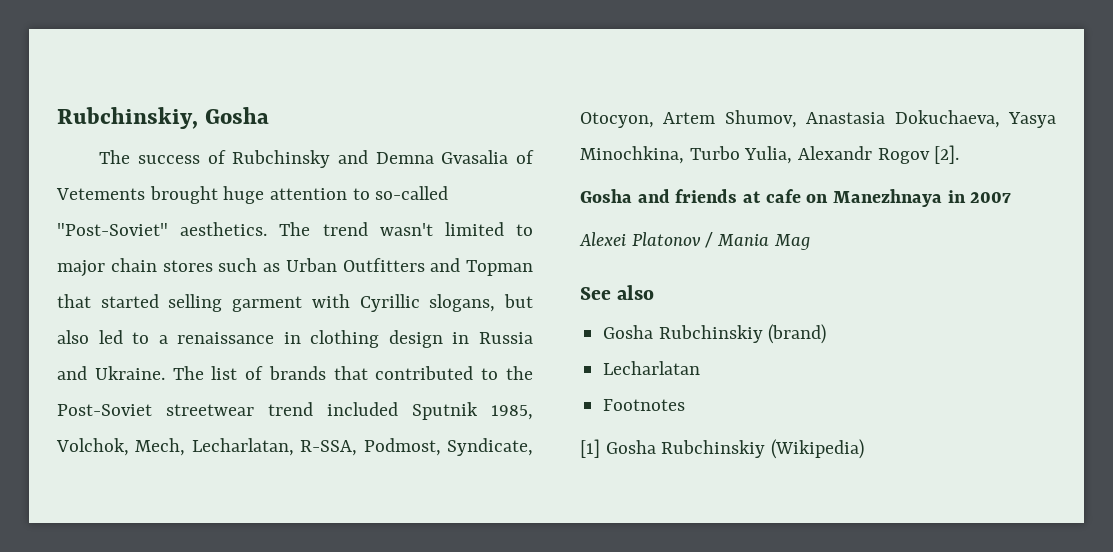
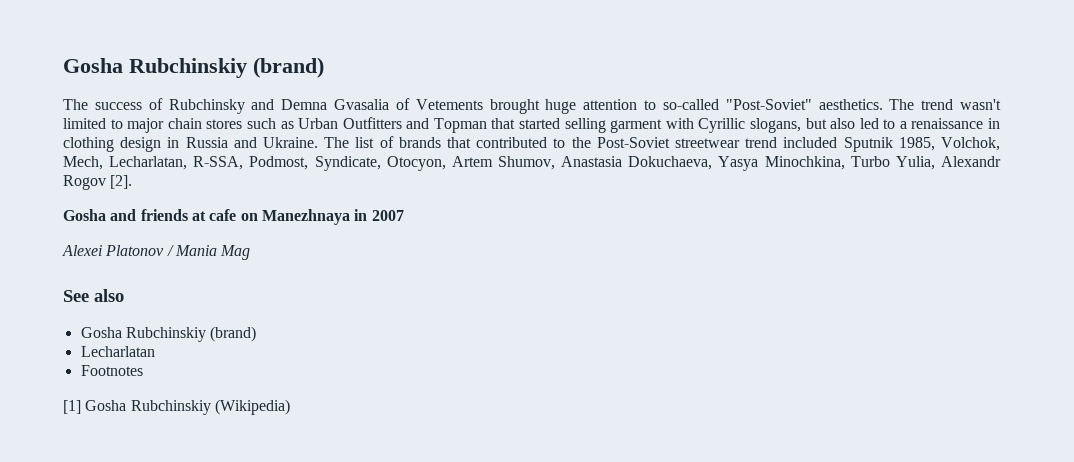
[57,107,269,129] Rubchinskiy, Gosha -> [63,57,324,78] Gosha Rubchinskiy (brand)

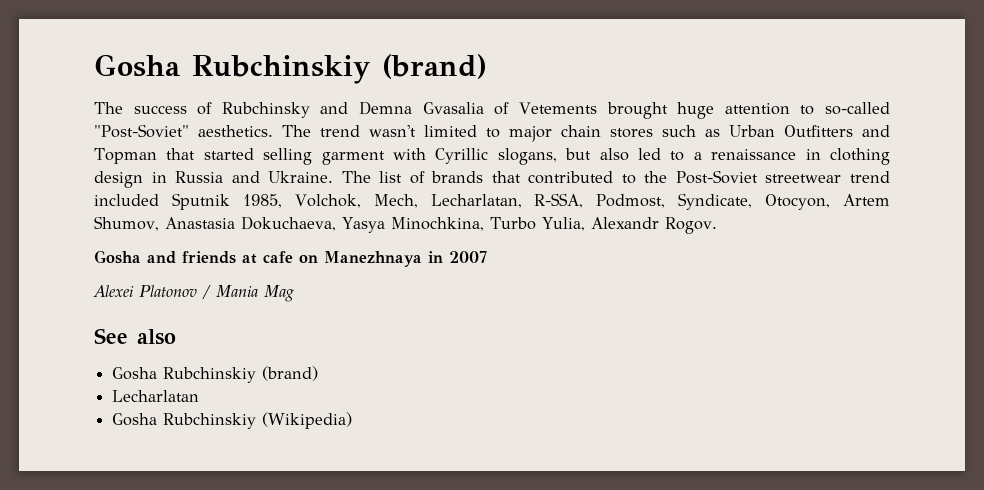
[63,175,133,190] Rogov [2]. -> [664,217,717,234] Rogov.
[80,365,143,376] [63,400,81,414] Footnotes // [1] -> (200, 396) none

